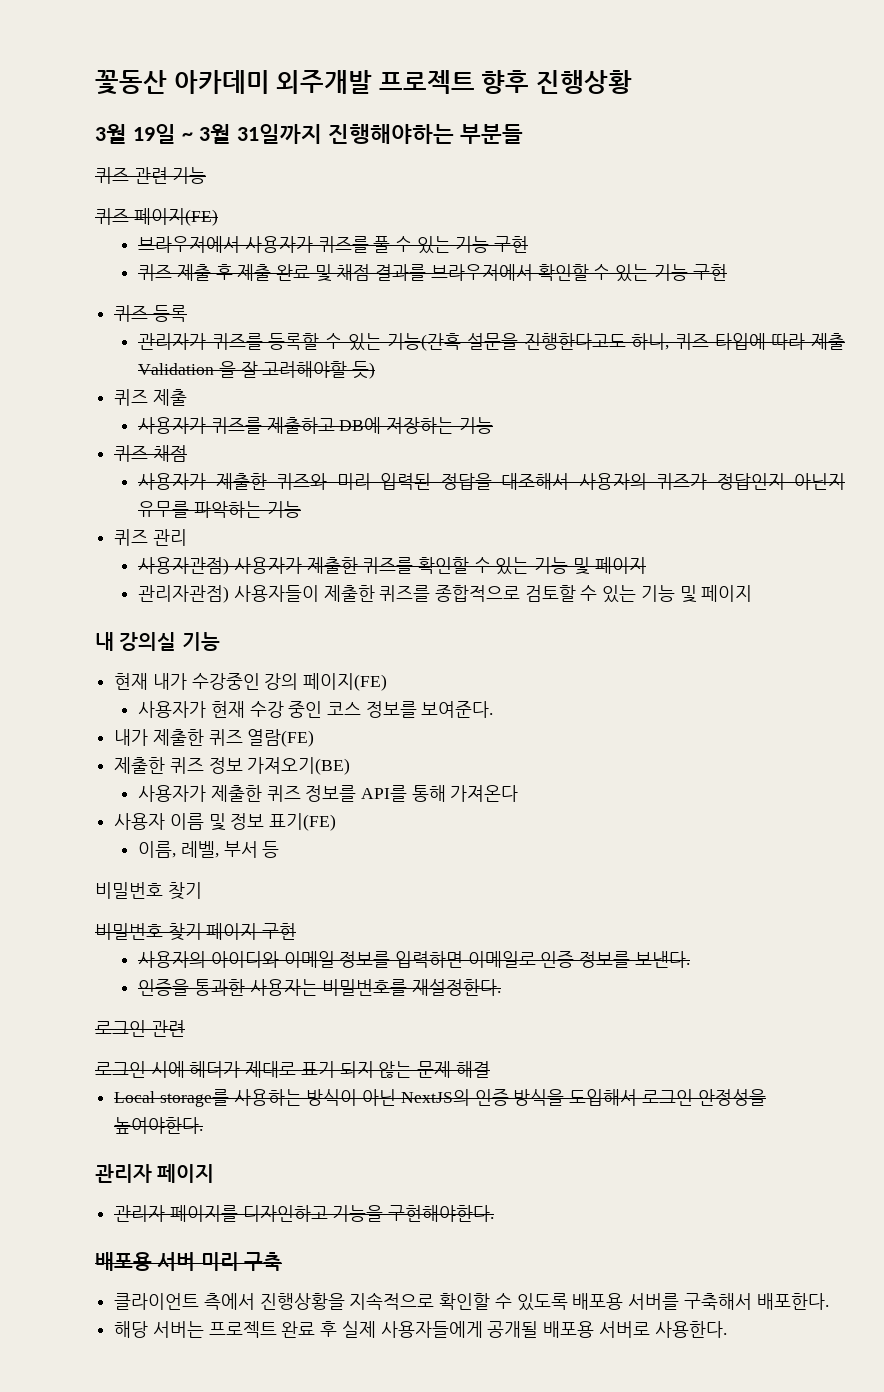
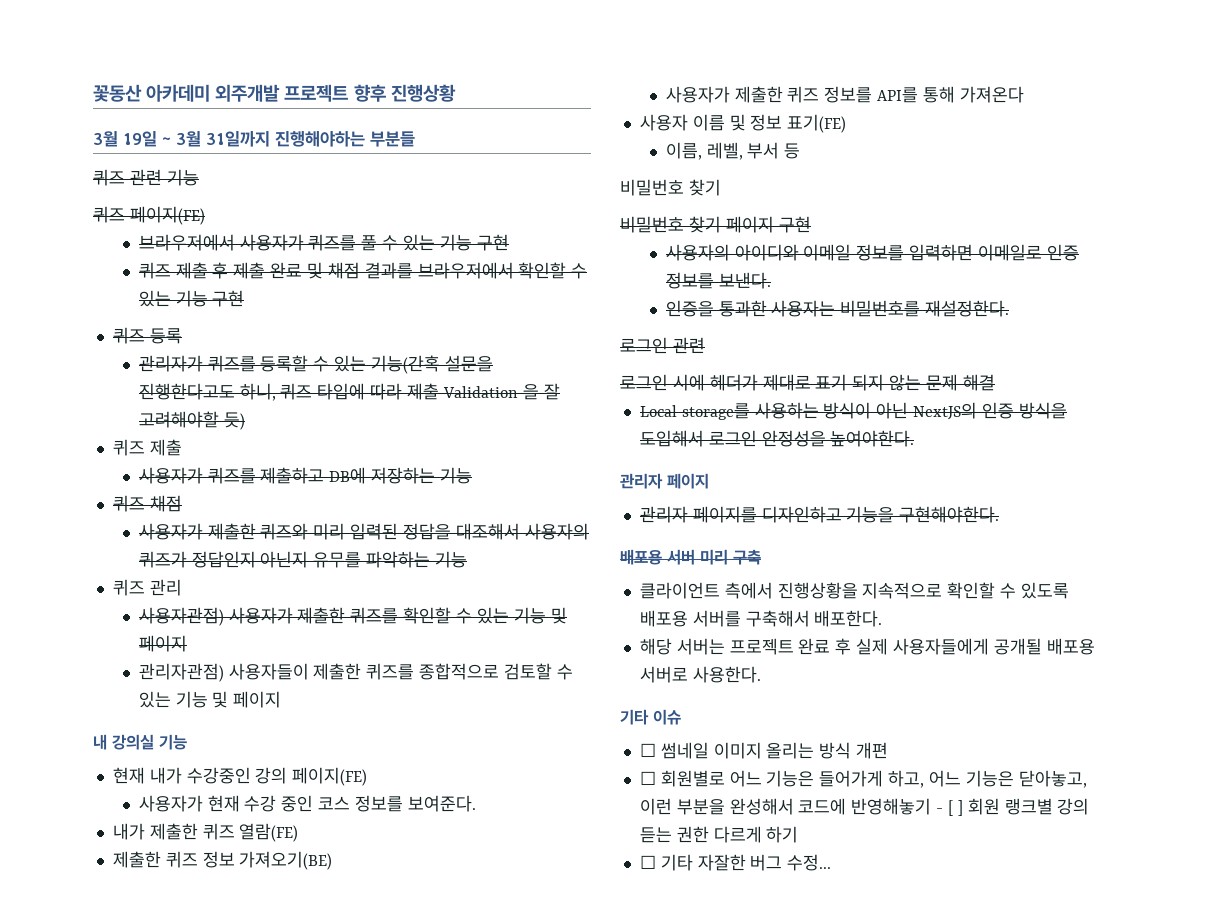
(727, 1329) none -> [620,709,681,725] [639,742,889,759] [639,770,1087,788] [639,798,1090,816] [639,826,799,843] [639,854,832,871] // 기타 이슈 // ☐ 썸네일 이미지 올리는 방식 개편 // ☐ 회원별로 어느 기능은 들어가게 하고, 어느 기능은 닫아놓고, 이런 부분을 완성해서 코드에 반영해놓기 - [ ] 회원 랭크별 강의 듣는 권한 다르게 하기 // ☐ 기타 자잘한 버그 수정...

